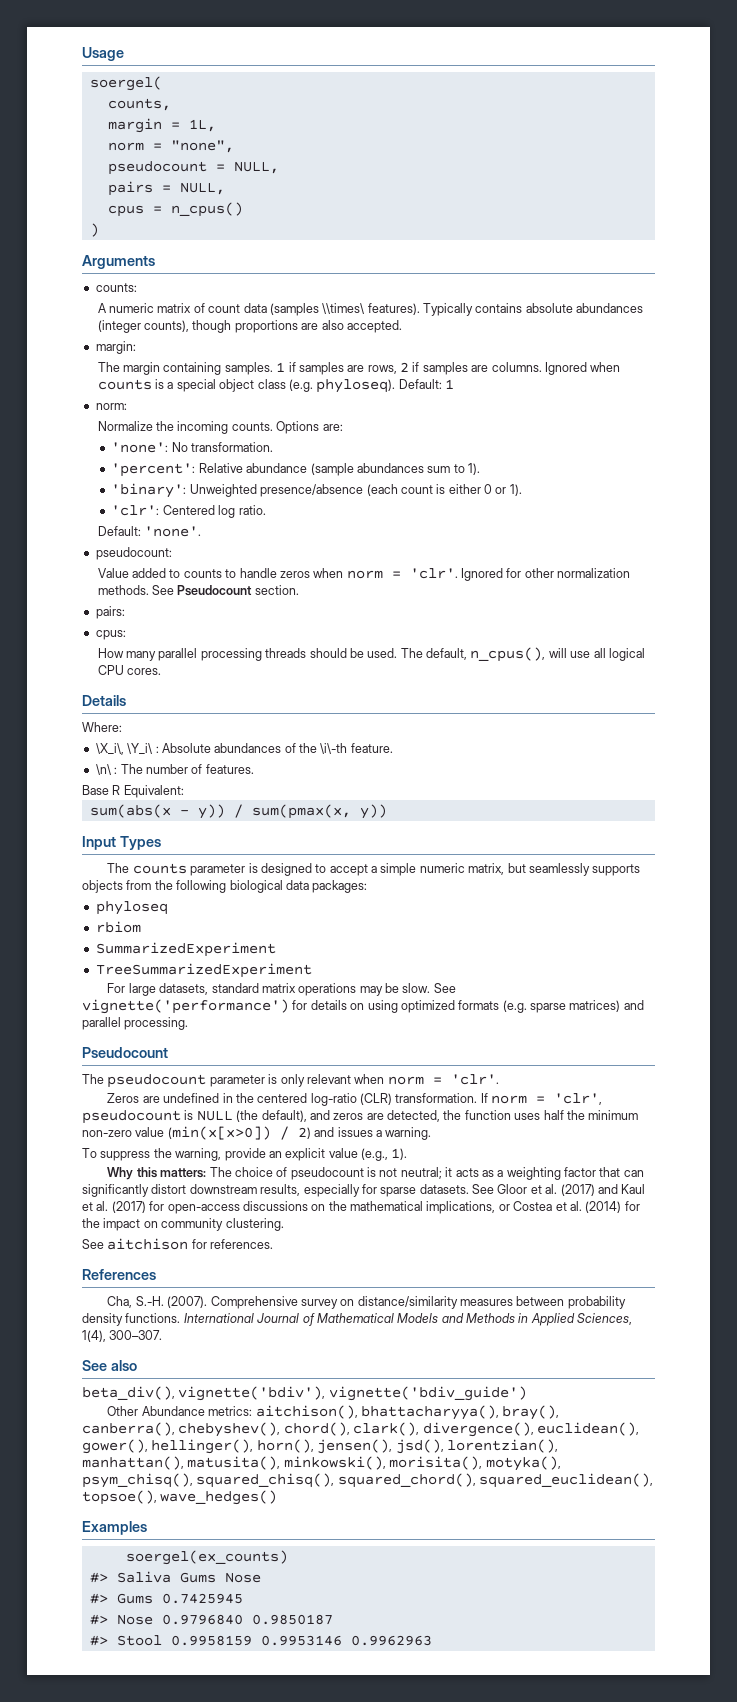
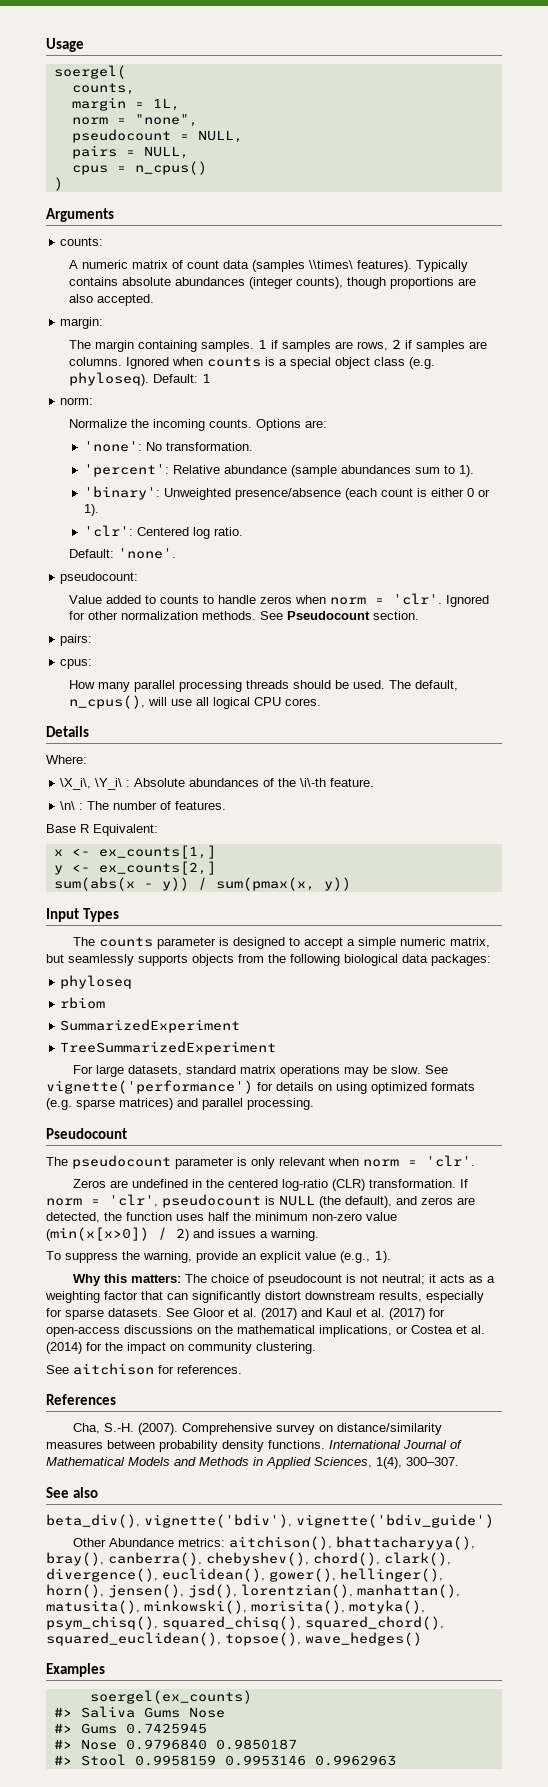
(184, 791) none -> [53,845,216,859] [53,861,216,875] // x <- ex_counts[1,] // y <- ex_counts[2,]

